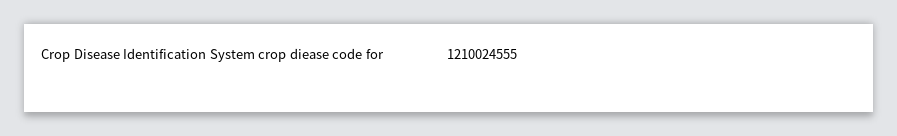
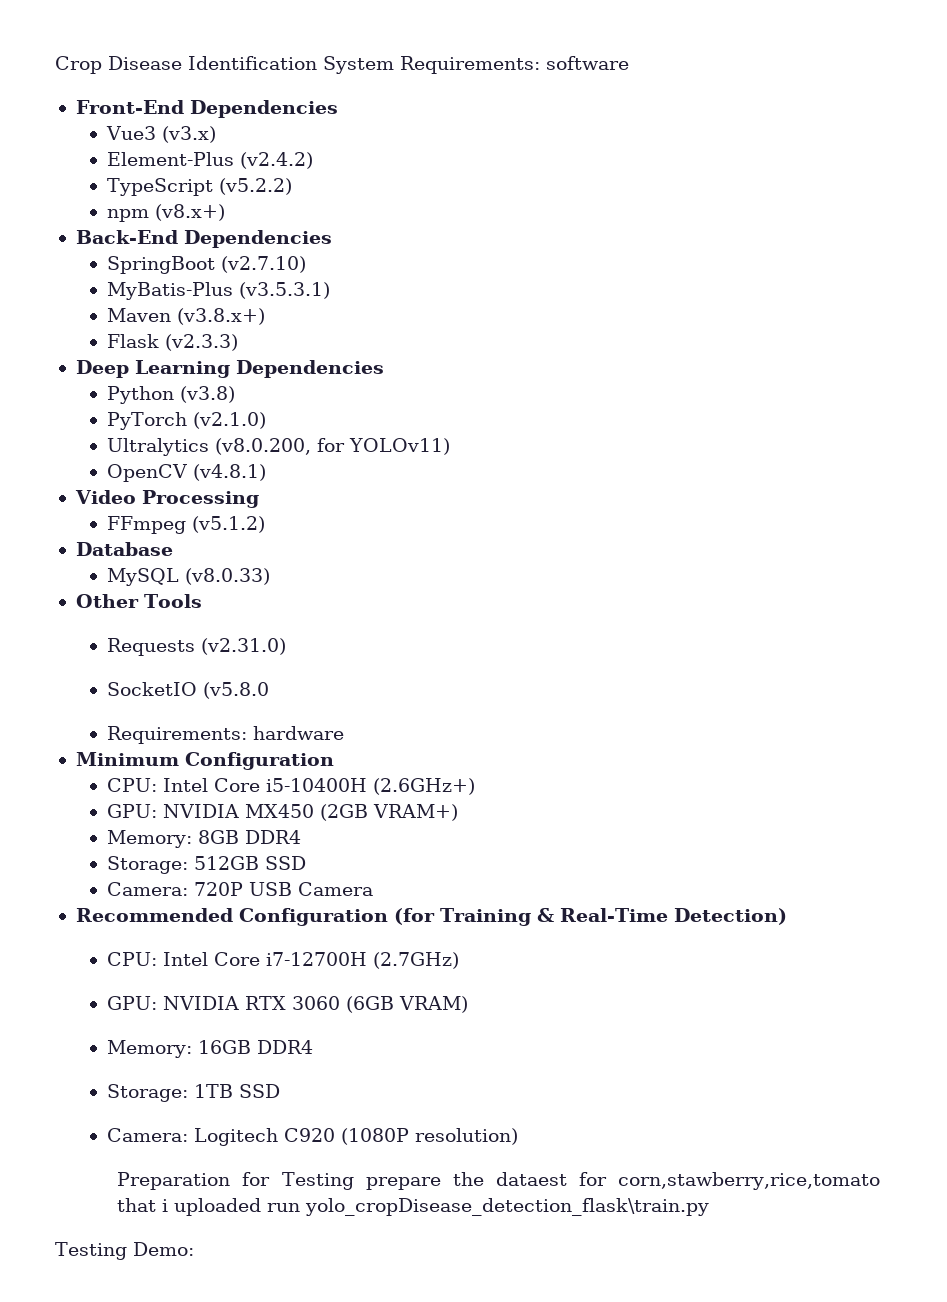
[258,48,517,62] crop diease code for 1210024555 -> [400,56,629,74] [75,100,338,118] [106,126,217,143] [107,152,314,169] [107,178,293,196] [107,204,226,222] [75,230,332,248] [107,256,307,274] [107,282,331,300] [107,308,266,325] [107,334,239,351] [75,360,384,378] [107,386,236,404] [107,412,267,430] [107,438,451,456] [107,464,267,482] [74,490,259,508] [107,516,266,534] [75,542,173,556] [107,568,271,586] [75,594,202,608] [107,638,287,656] [107,682,270,699] [107,726,345,744] [75,752,334,770] [107,778,476,795] [107,804,459,821] [107,830,302,848] [107,856,307,874] [107,882,374,896] [75,908,787,926] [107,952,460,969] [107,996,469,1013] [107,1040,314,1058] [107,1084,281,1102] [107,1128,519,1146] [117,1172,881,1190] [117,1198,710,1216] [55,1242,194,1260] Requirements: software // Front-End Dependencies // Vue3 (v3.x) // Element-Plus (v2.4.2) // TypeScript (v5.2.2) // npm (v8.x+) // Back-End Dependencies // SpringBoot (v2.7.10) // MyBatis-Plus (v3.5.3.1) // Maven (v3.8.x+) // Flask (v2.3.3) // Deep Learning Dependencies // Python (v3.8) // PyTorch (v2.1.0) // Ultralytics (v8.0.200, for YOLOv11) // OpenCV (v4.8.1) // Video Processing // FFmpeg (v5.1.2) // Database // MySQL (v8.0.33) // Other Tools // Requests (v2.31.0) // SocketIO (v5.8.0 // Requirements: hardware // Minimum Configuration // CPU: Intel Core i5-10400H (2.6GHz+) // GPU: NVIDIA MX450 (2GB VRAM+) // Memory: 8GB DDR4 // Storage: 512GB SSD // Camera: 720P USB Camera // Recommended Configuration (for Training & Real-Time Detection) // CPU: Intel Core i7-12700H (2.7GHz) // GPU: NVIDIA RTX 3060 (6GB VRAM) // Memory: 16GB DDR4 // Storage: 1TB SSD // Camera: Logitech C920 (1080P resolution) // Preparation for Testing prepare the dataest for corn,stawberry,rice,tomato that i uploaded run yolo_cropDisease_detection_flask\train.py // Testing Demo:

